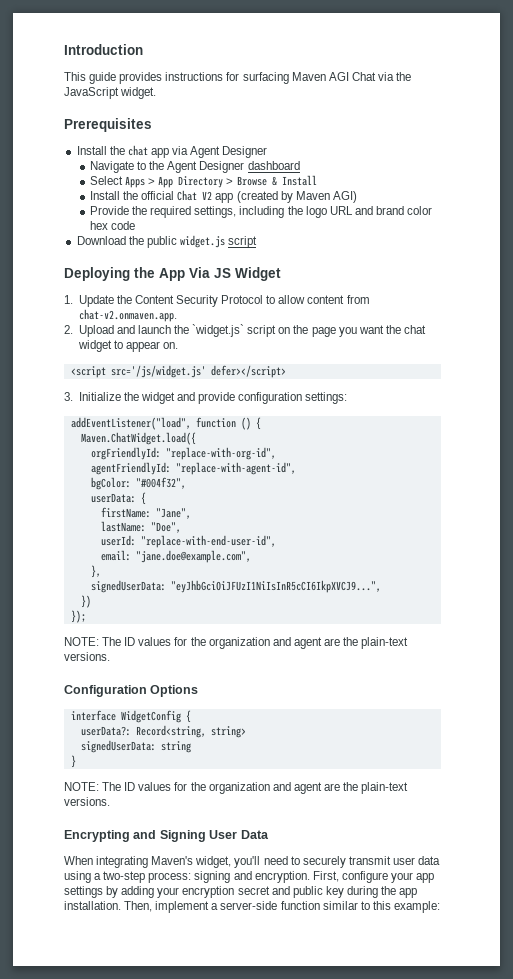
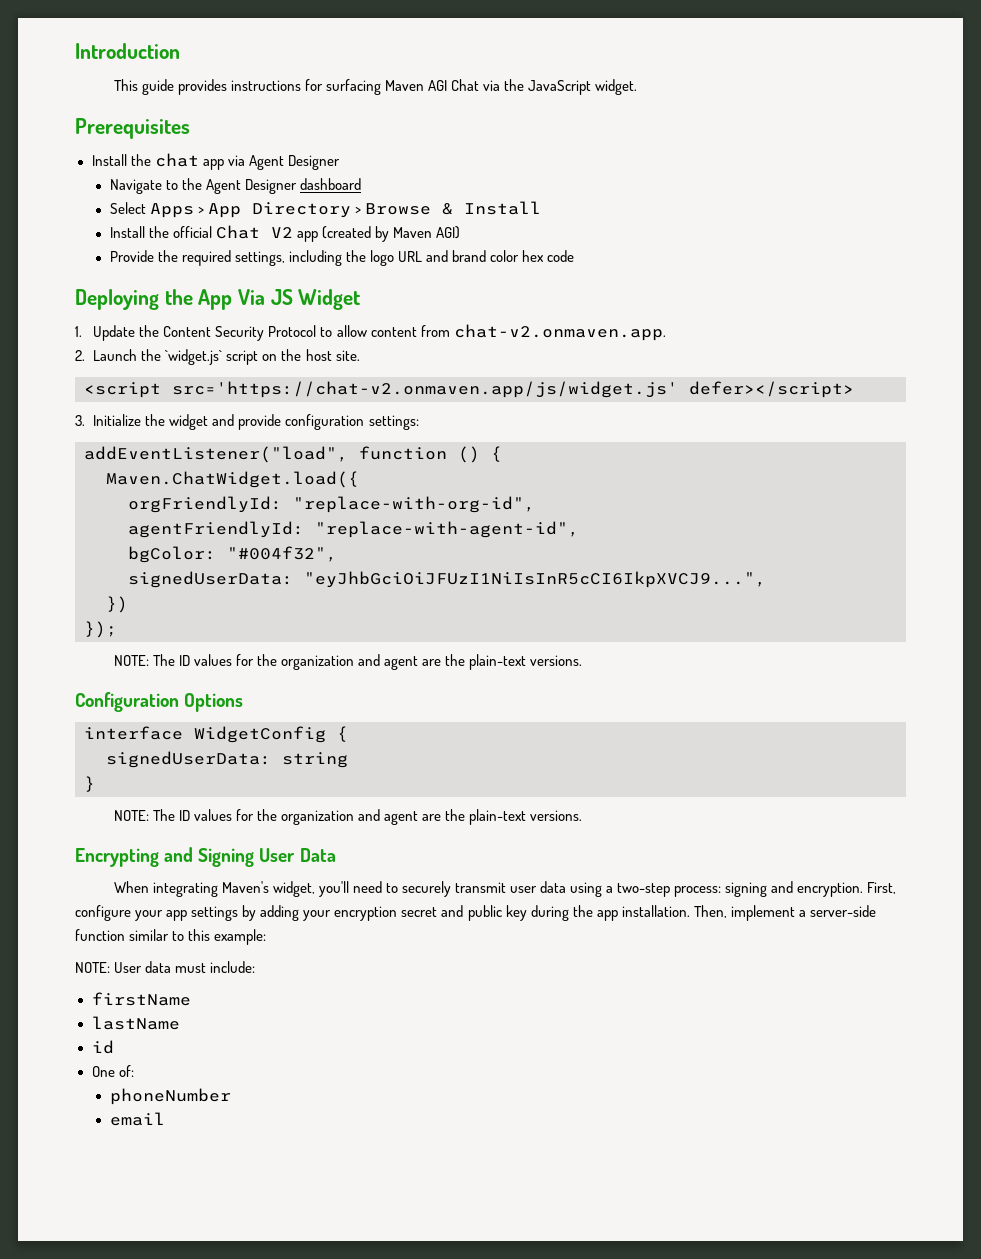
[76,235,258,248] // Download the public widget.js script -> (575, 256) none
[78,325,171,337] Upload and launch -> [93,349,138,361] Launch
[311,325,427,337] [77,340,179,352] page you want the chat widget to appear on. -> [305,349,360,361] host site.
[110,365,206,378] src='/js/widget.js' -> [172,381,678,398] src='https://chat-v2.onmaven.app/js/widget.js'
[90,492,146,505] [100,507,191,519] [100,521,181,533] [100,535,276,548] [100,550,251,563] [90,565,101,578] // userData: { // firstName: "Jane", // lastName: "Doe", // userId: "replace-with-end-user-id", // email: "jane.doe@example.com", // }, -> (337, 554) none
[80,725,246,738] // userData?: Record<string, string> -> (348, 734) none
(440, 907) none -> [75,961,256,973] [91,992,191,1006] [91,1016,180,1030] [91,1040,114,1054] [91,1065,134,1077] [109,1088,231,1105] [109,1112,165,1126] // NOTE: User data must include: // firstName // lastName // id // One of: // phoneNumber // email

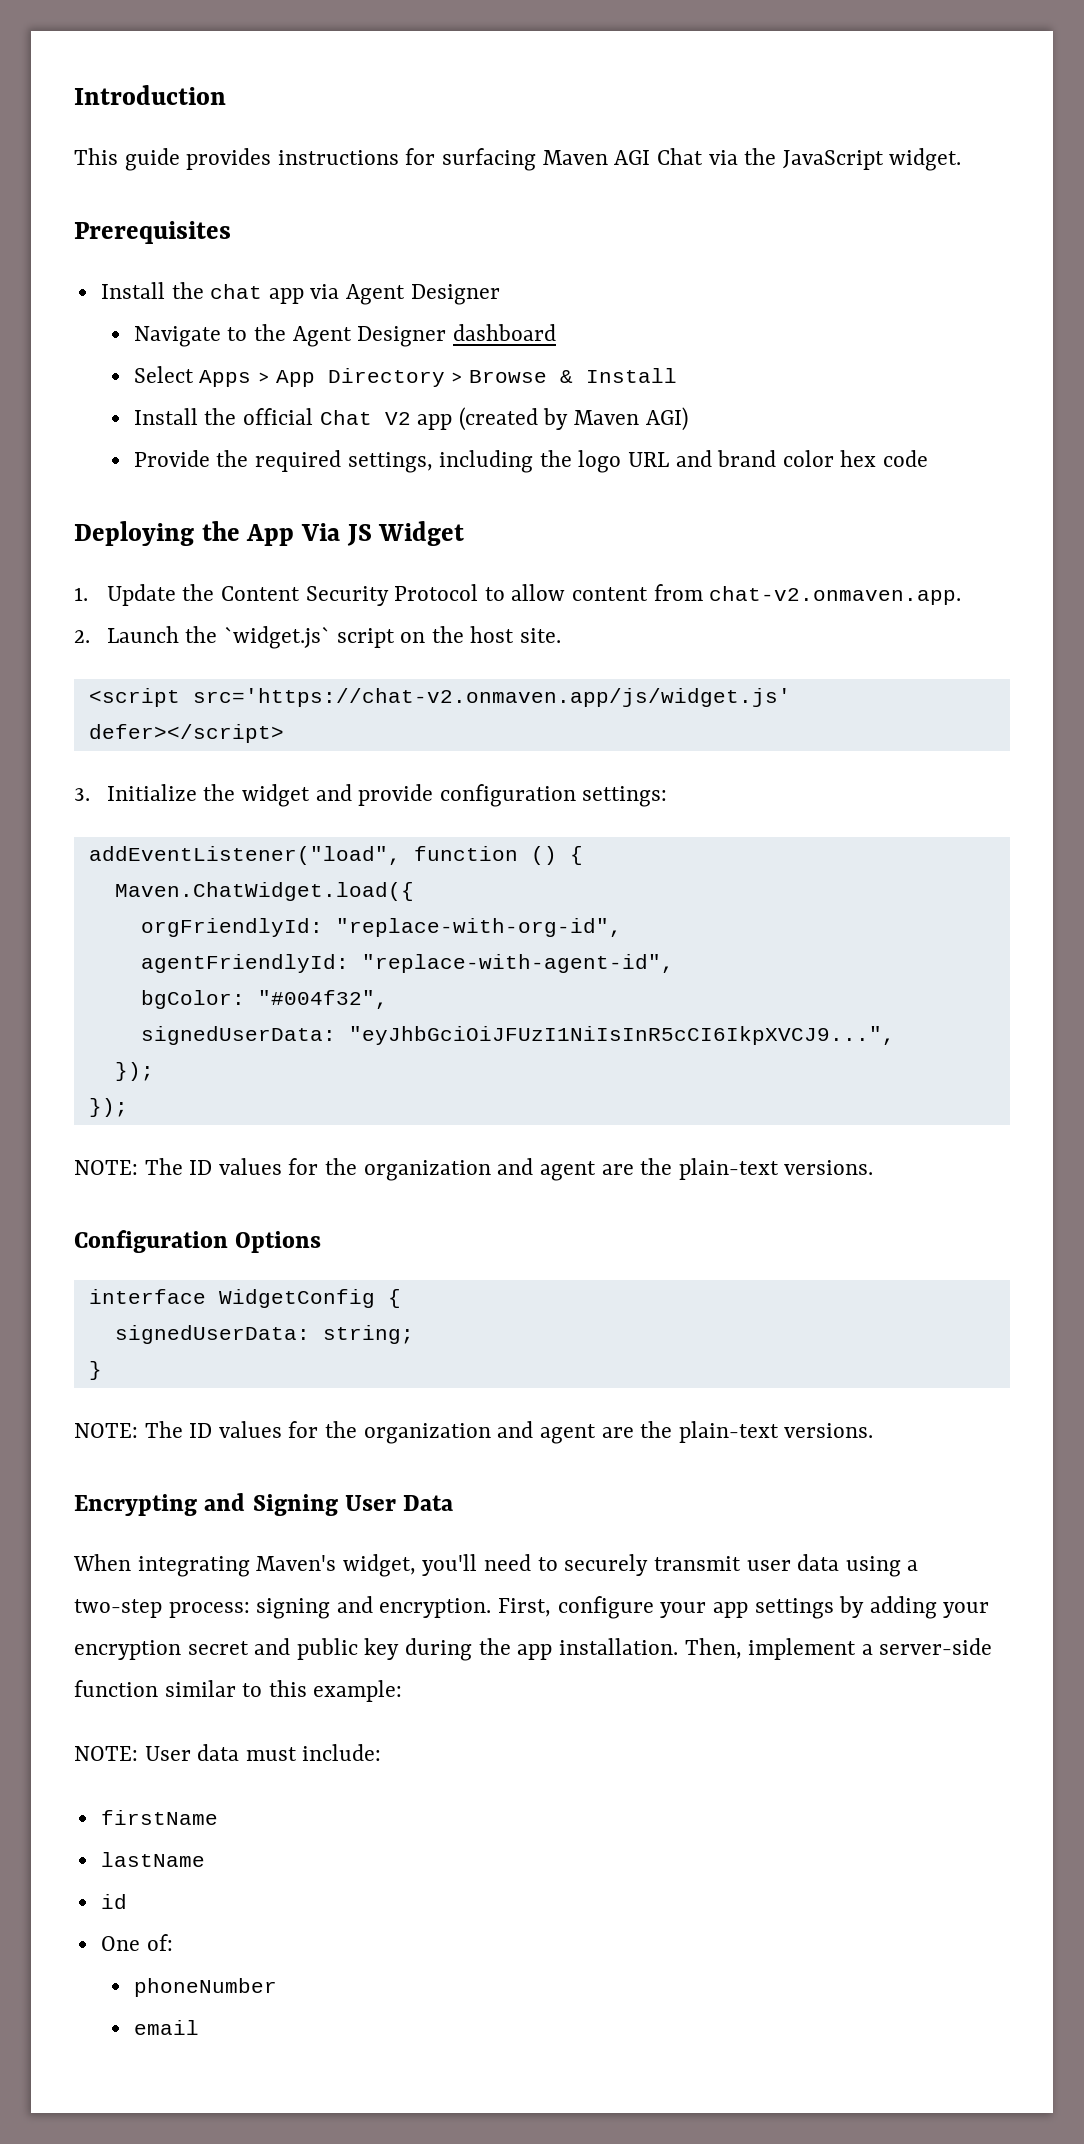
[106,596,128,613] }) -> [114,1062,154,1081] });
[282,752,348,768] string -> [322,1325,414,1344] string;

